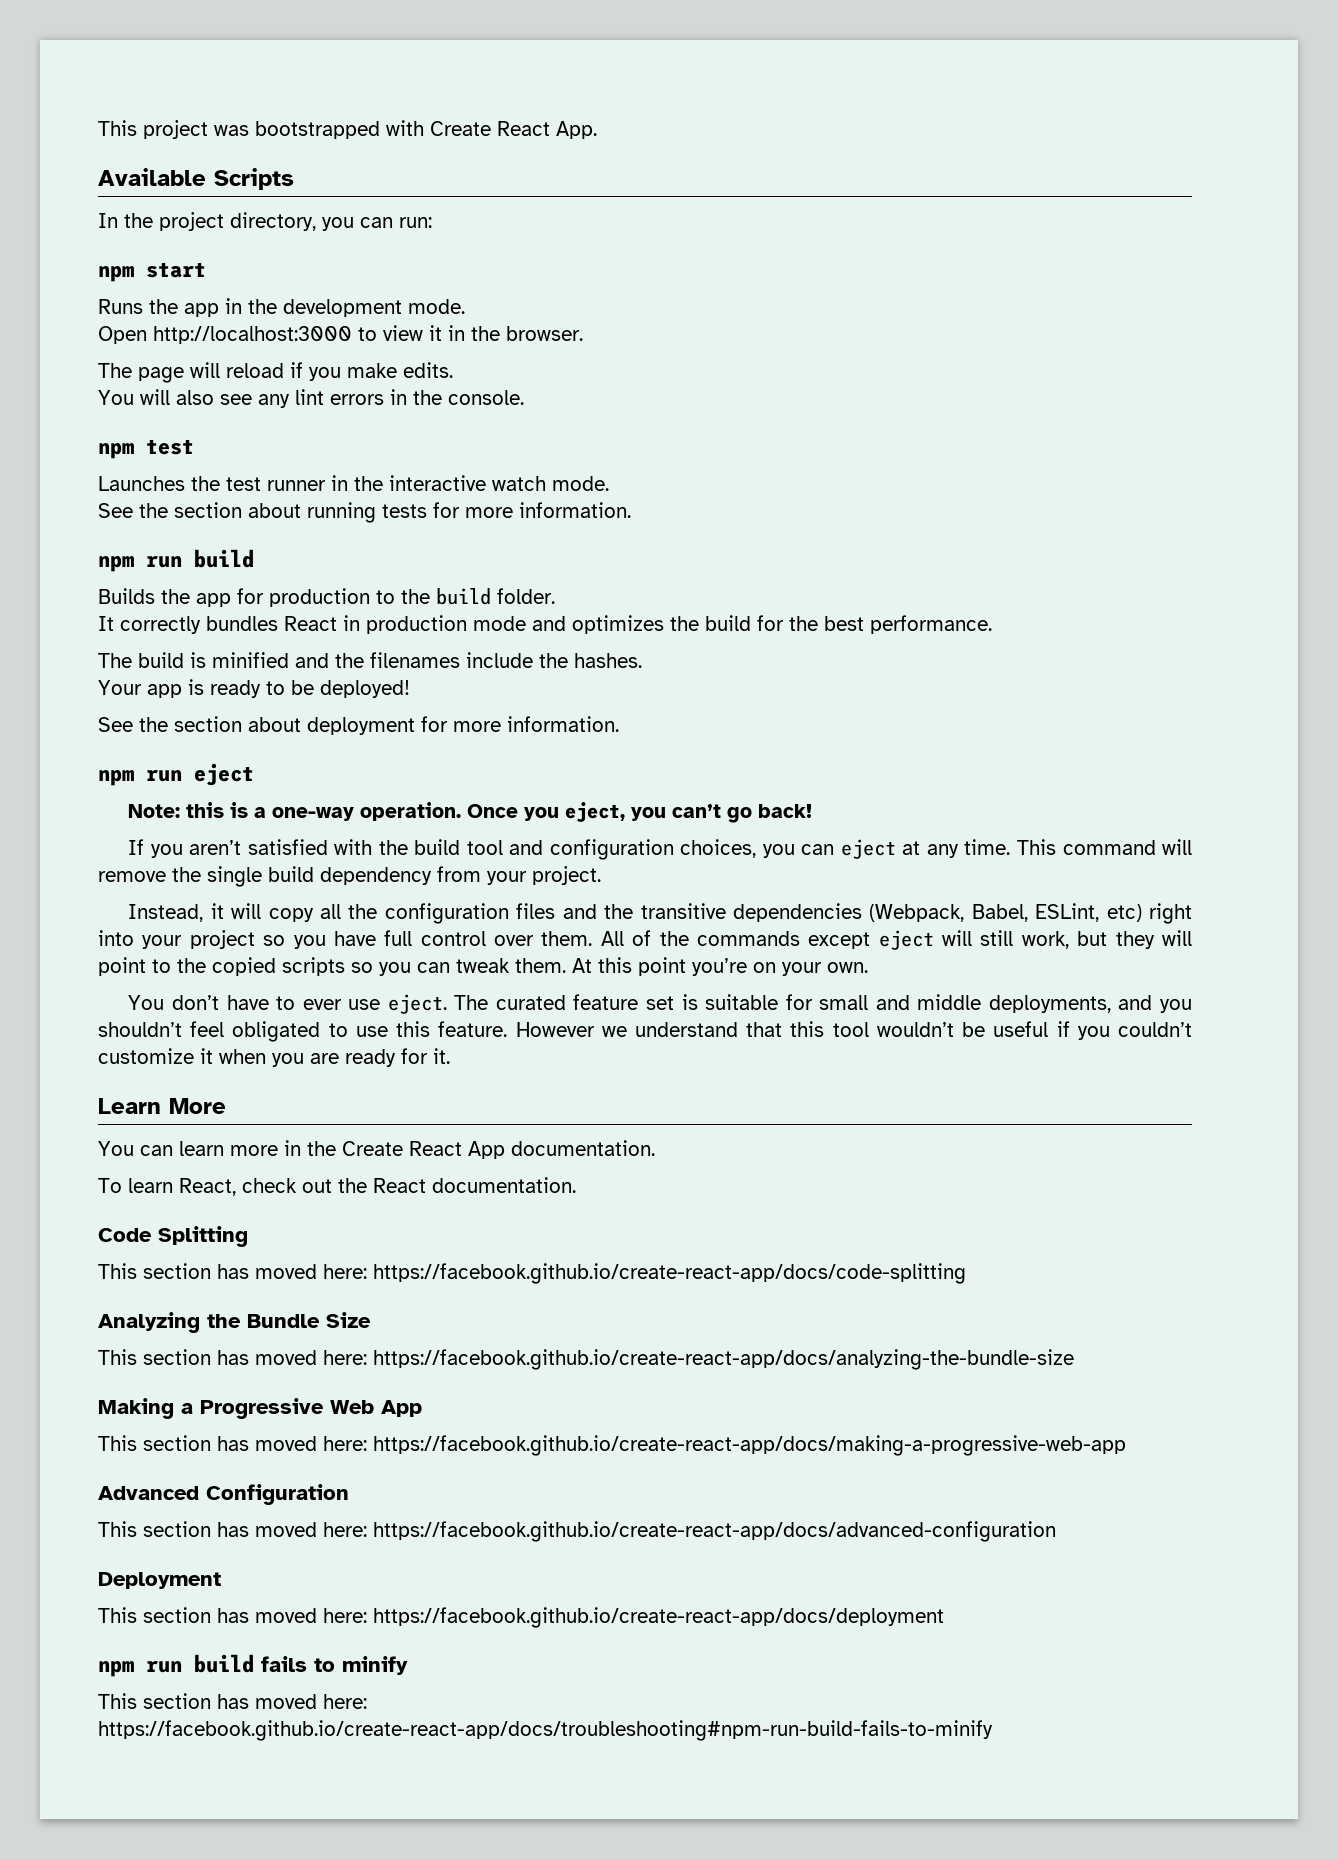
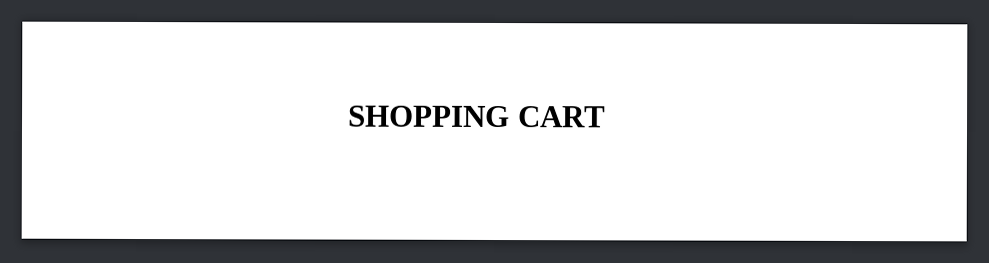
[98,120,597,139] [98,168,294,190] [98,212,432,231] [98,262,206,282] [98,298,465,317] [98,325,583,344] [98,362,453,383] [98,389,524,408] [98,439,194,459] [98,475,609,491] [98,502,631,523] [98,549,254,572] [98,588,555,607] [98,615,992,634] [98,652,642,668] [98,679,410,698] [98,716,619,735] [98,763,254,786] [128,802,813,823] [128,839,1192,860] [98,866,601,887] [128,903,1192,924] [98,930,1193,950] [98,957,868,976] [128,994,1193,1014] [98,1021,1192,1042] [98,1048,450,1067] [98,1098,226,1114] [98,1140,655,1159] [98,1177,576,1196] [98,1226,248,1247] [98,1263,966,1284] [98,1312,371,1333] [98,1349,1074,1370] [98,1398,422,1419] [98,1435,1126,1456] [98,1484,349,1505] [98,1521,1056,1542] [98,1572,221,1589] [98,1607,944,1628] [98,1654,408,1677] [98,1693,367,1709] [98,1720,993,1741] This project was bootstrapped with Create React App. // Available Scripts // In the project directory, you can run: // npm start // Runs the app in the development mode. // Open http://localhost:3000 to view it in the browser. // The page will reload if you make edits. // You will also see any lint errors in the console. // npm test // Launches the test runner in the interactive watch mode. // See the section about running tests for more information. // npm run build // Builds the app for production to the build folder. // It correctly bundles React in production mode and optimizes the build for the best performance. // The build is minified and the filenames include the hashes. // Your app is ready to be deployed! // See the section about deployment for more information. // npm run eject // Note: this is a one-way operation. Once you eject, you can’t go back! // If you aren’t satisfied with the build tool and configuration choices, you can eject at any time. This command will remove the single build dependency from your project. // Instead, it will copy all the configuration files and the transitive dependencies (Webpack, Babel, ESLint, etc) right into your project so you have full control over them. All of the commands except eject will still work, but they will point to the copied scripts so you can tweak them. At this point you’re on your own. // You don’t have to ever use eject. The curated feature set is suitable for small and middle deployments, and you shouldn’t feel obligated to use this feature. However we understand that this tool wouldn’t be useful if you couldn’t customize it when you are ready for it. // Learn More // You can learn more in the Create React App documentation. // To learn React, check out the React documentation. // Code Splitting // This section has moved here: https://facebook.github.io/create-react-app/docs/code-splitting // Analyzing the Bundle Size // This section has moved here: https://facebook.github.io/create-react-app/docs/analyzing-the-bundle-size // Making a Progressive Web App // This section has moved here: https://facebook.github.io/create-react-app/docs/making-a-progressive-web-app // Advanced Configuration // This section has moved here: https://facebook.github.io/create-react-app/docs/advanced-configuration // Deployment // This section has moved here: https://facebook.github.io/create-react-app/docs/deployment // npm run build fails to minify // This section has moved here: https://facebook.github.io/create-react-app/docs/troubleshooting#npm-run-build-fails-to-minify -> [348,105,606,128] SHOPPING CART

